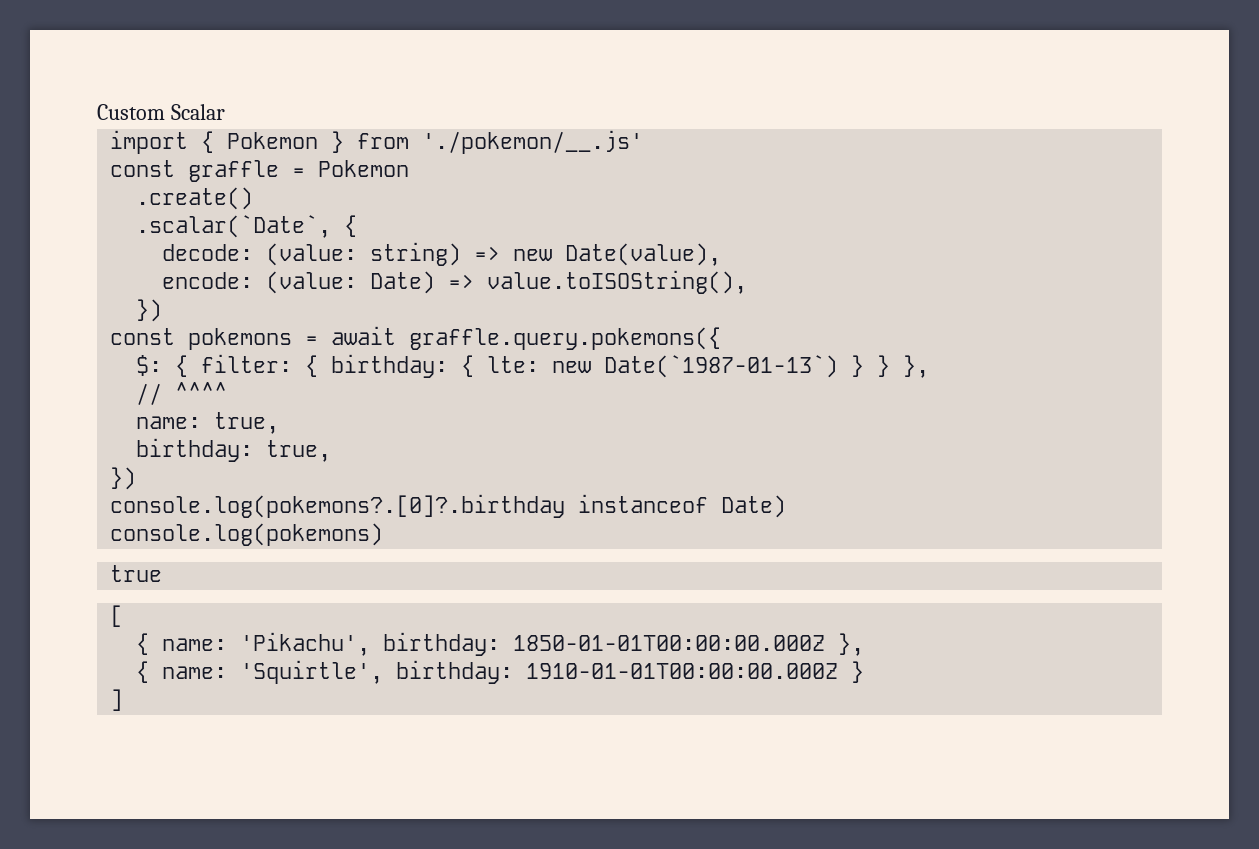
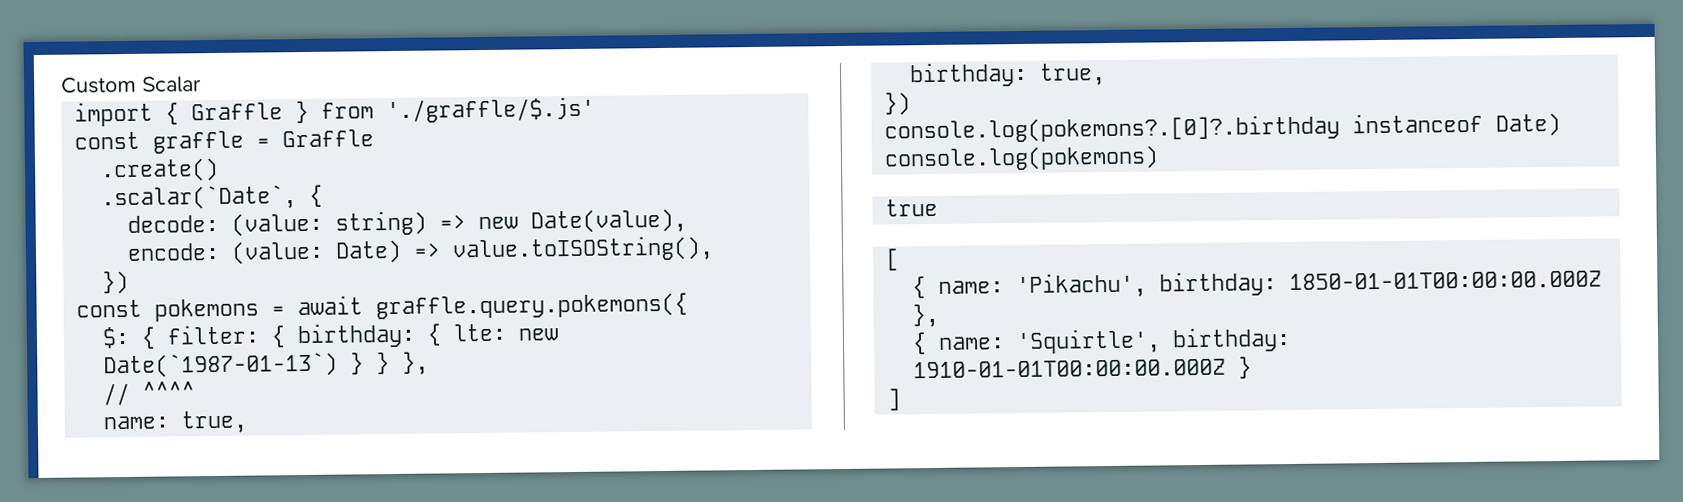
[227,132,319,149] Pokemon -> [191,102,284,121] Graffle
[422,130,644,154] './pokemon/__.js' -> [386,96,596,124] './graffle/$.js'
[318,160,410,177] Pokemon -> [282,129,375,148] Graffle

